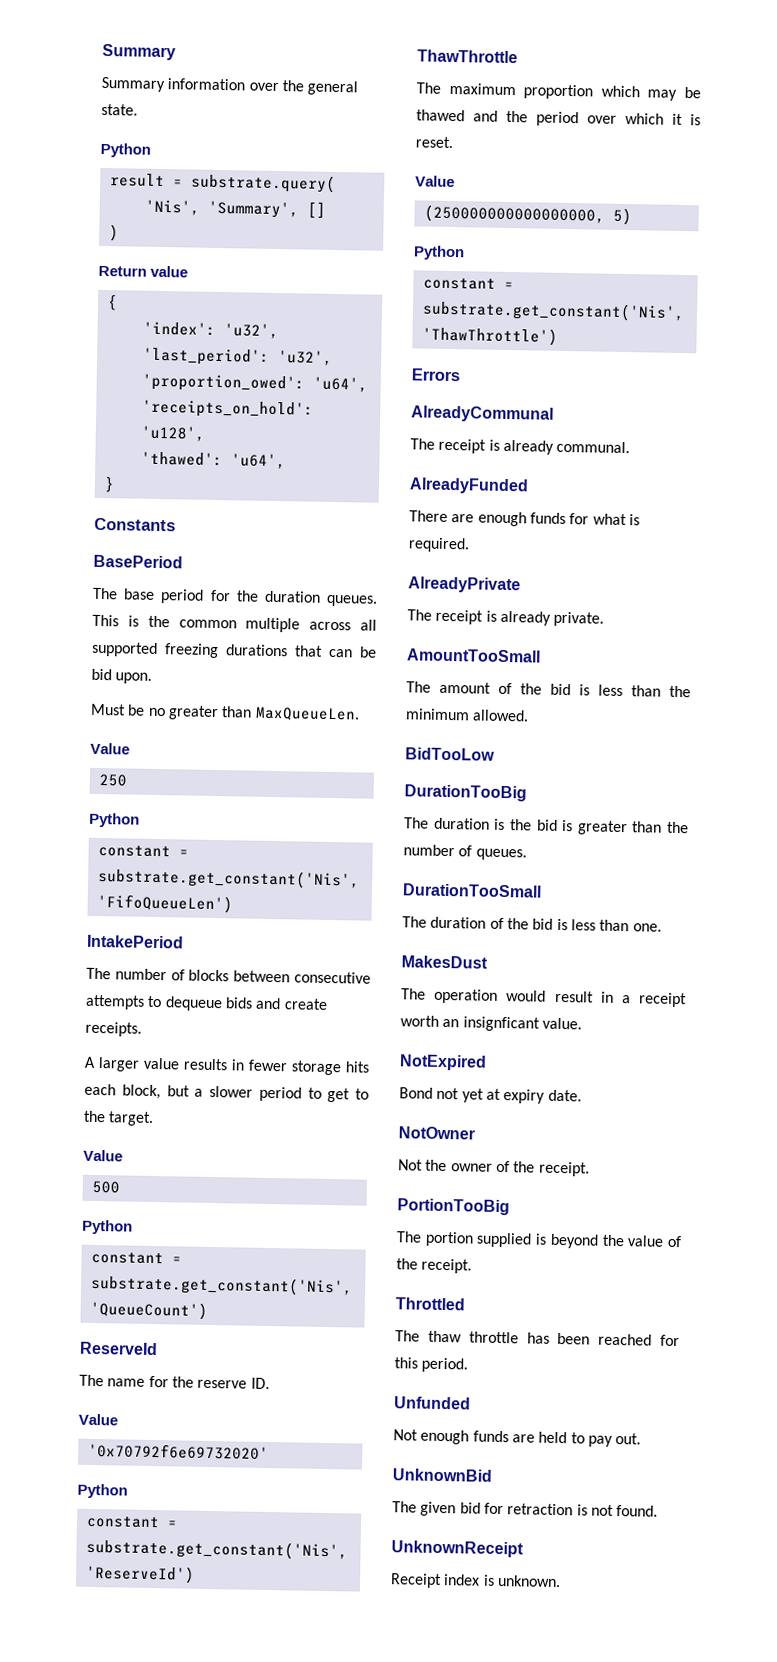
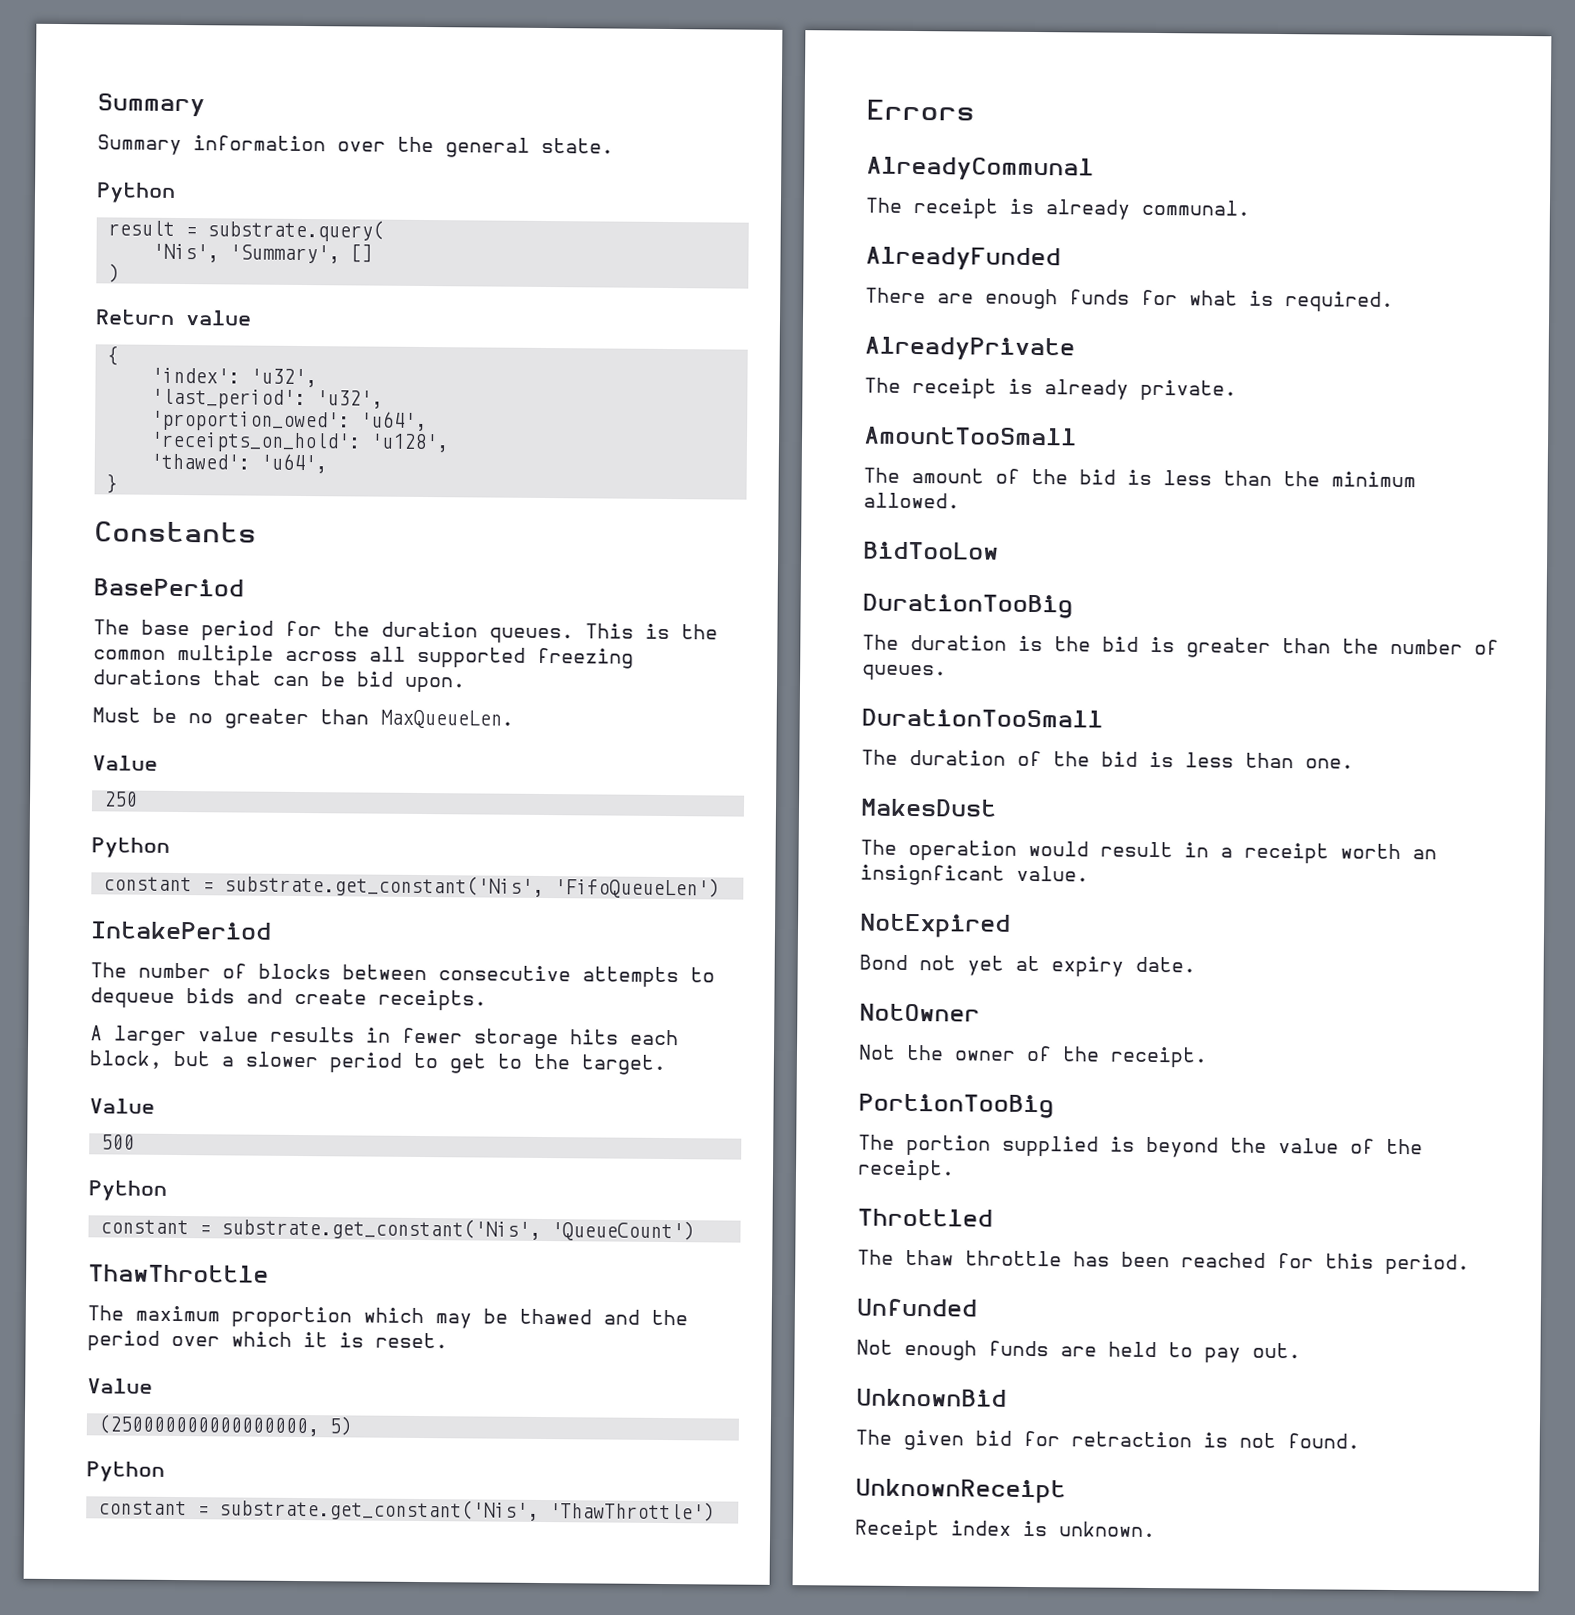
[79,1341,158,1356] [79,1374,270,1390] [78,1413,118,1426] [87,1442,269,1461] [77,1483,128,1499] [85,1515,178,1529] [85,1538,348,1561] [84,1564,195,1584] // ReserveId // The name for the reserve ID. // Value // '0x70792f6e69732020' // Python // constant = substrate.get_constant('Nis', 'ReserveId') -> (695, 1231) none

